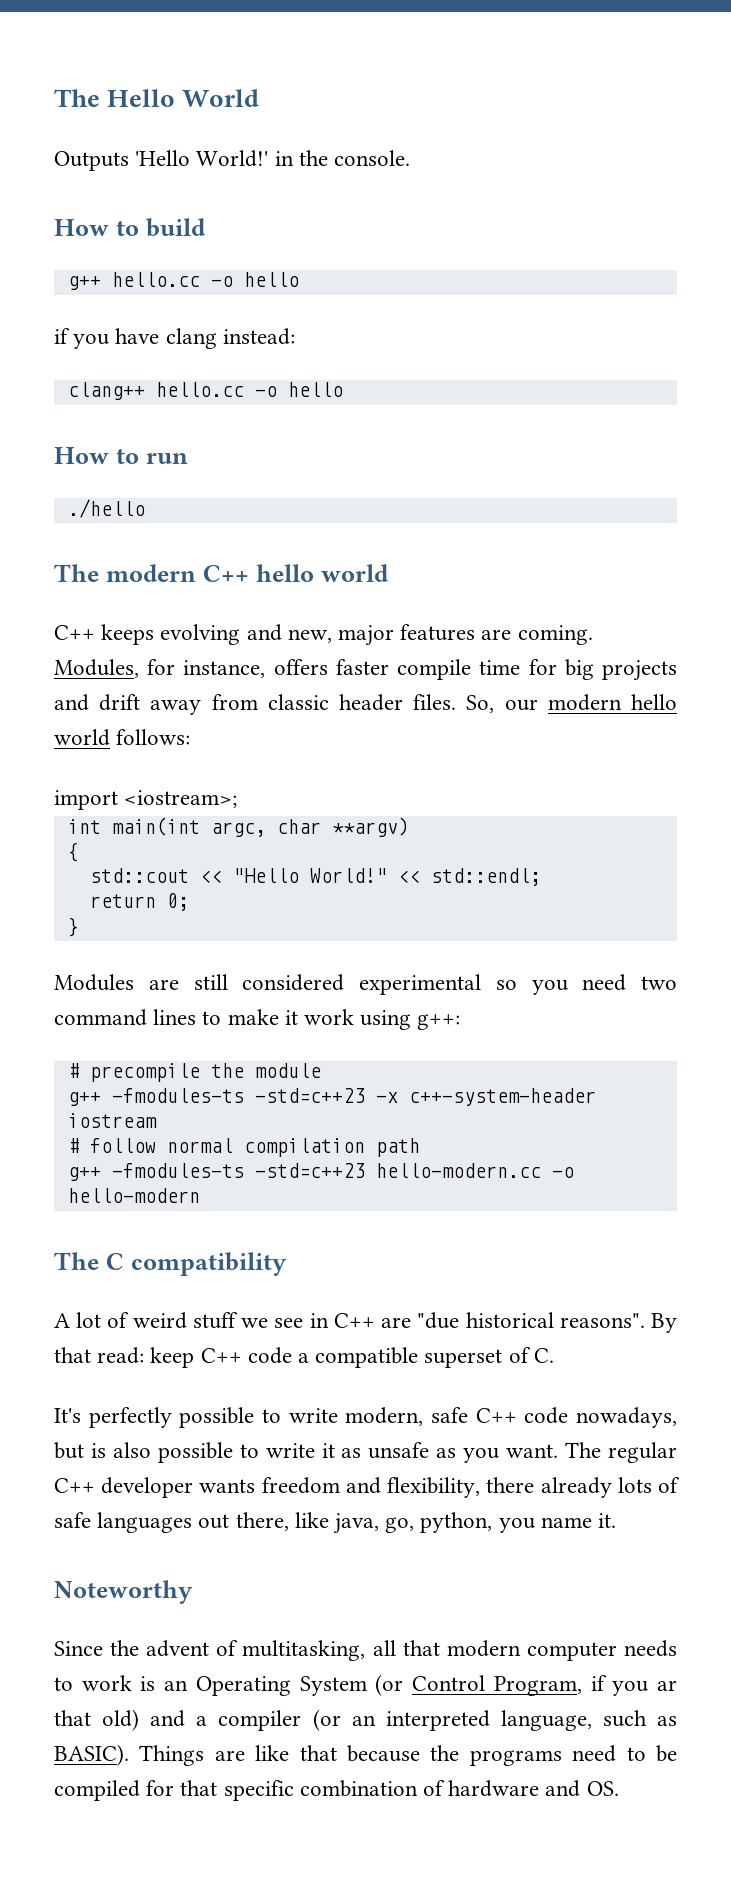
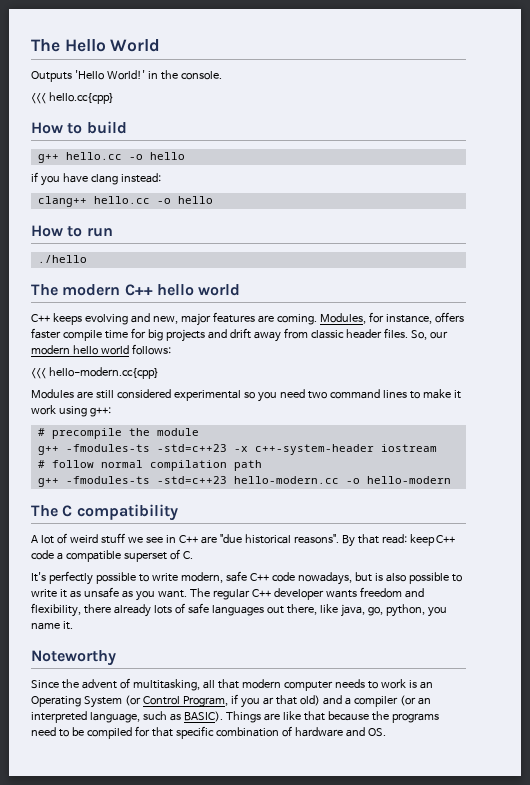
(411, 158) none -> [31,92,114,104] // <<< hello.cc{cpp}
[54,790,238,810] [67,817,409,837] [67,842,79,862] [89,868,541,886] [89,893,189,911] [67,917,79,937] import <iostream>; // int main(int argc, char **argv) // { // std::cout << "Hello World!" << std::endl; // return 0; // } -> [31,367,159,379] <<< hello-modern.cc{cpp}

